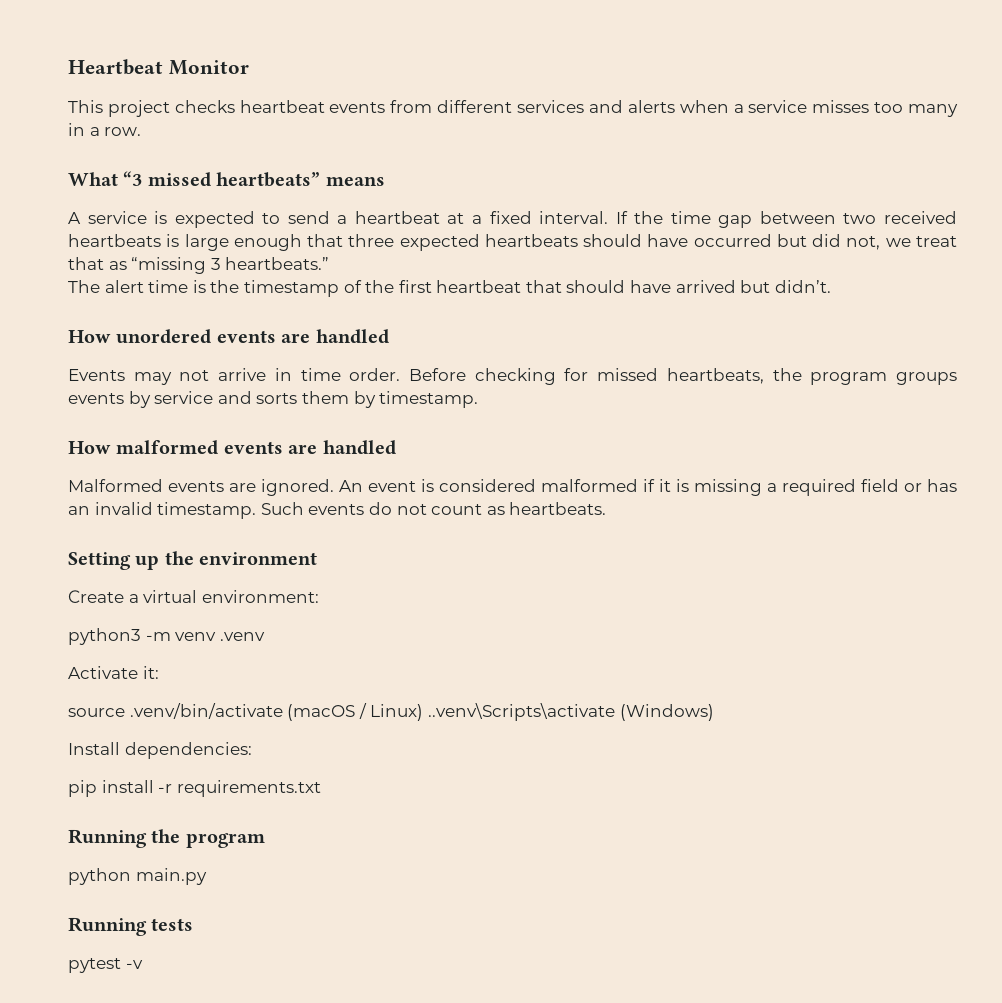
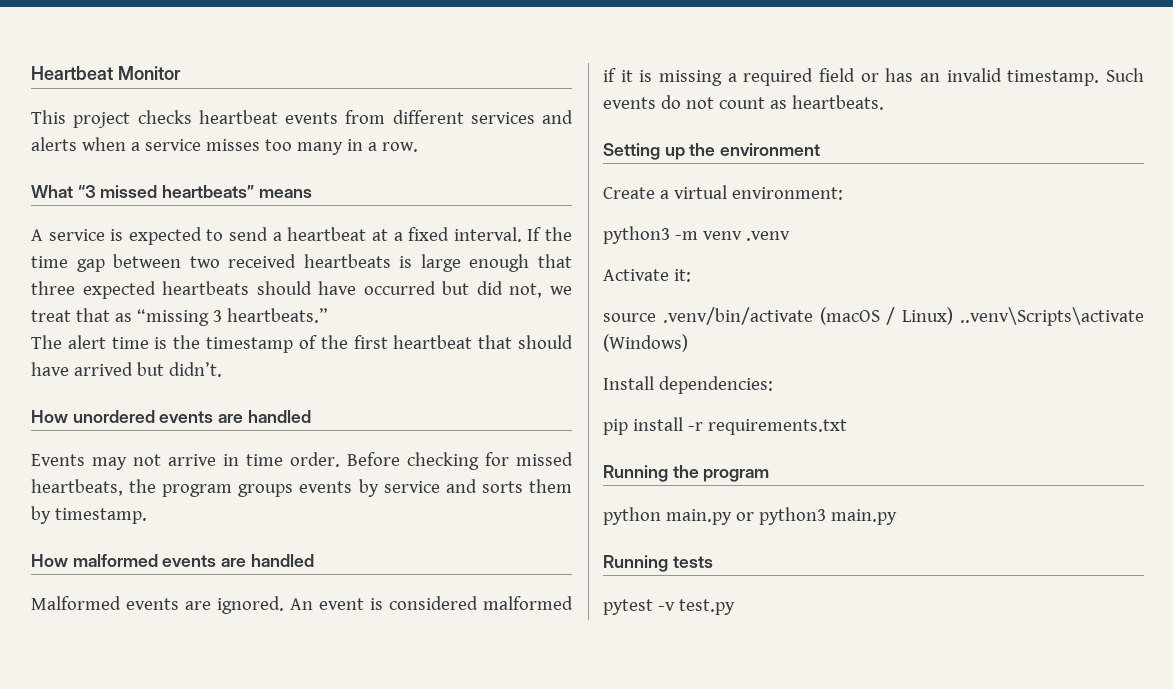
(207, 876) none -> [735,507,897,525] or python3 main.py
(143, 964) none -> [678,599,735,615] test.py

